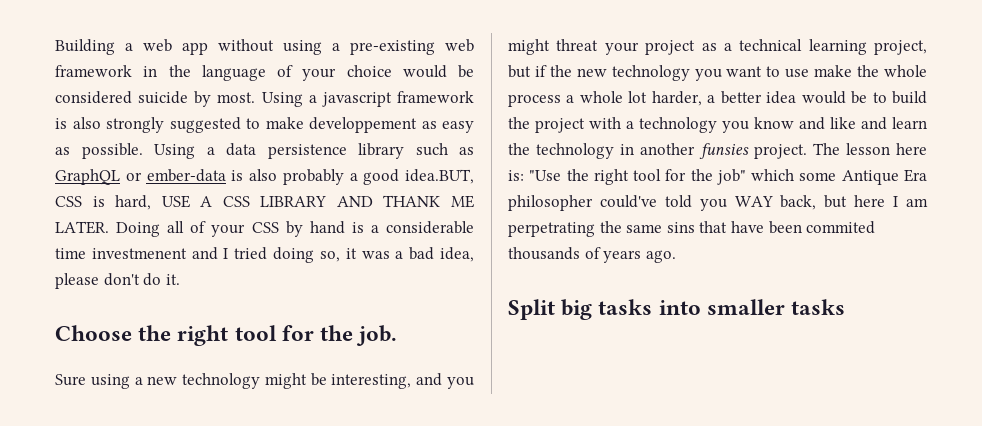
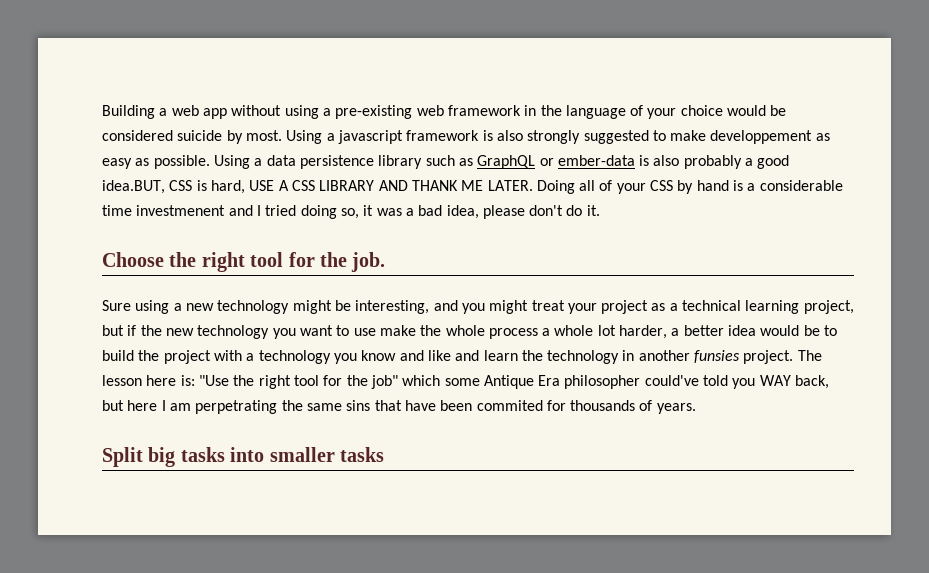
[556,39,599,51] threat -> [531,300,565,311] treat
(876, 227) none -> [546,400,566,411] for
[603,250,676,263] years ago. -> [656,403,696,414] years.

